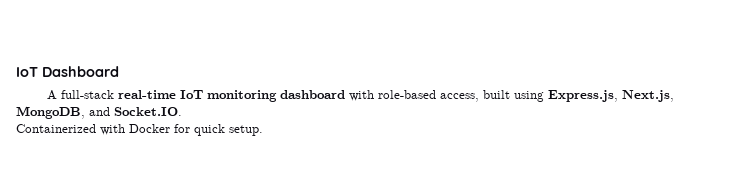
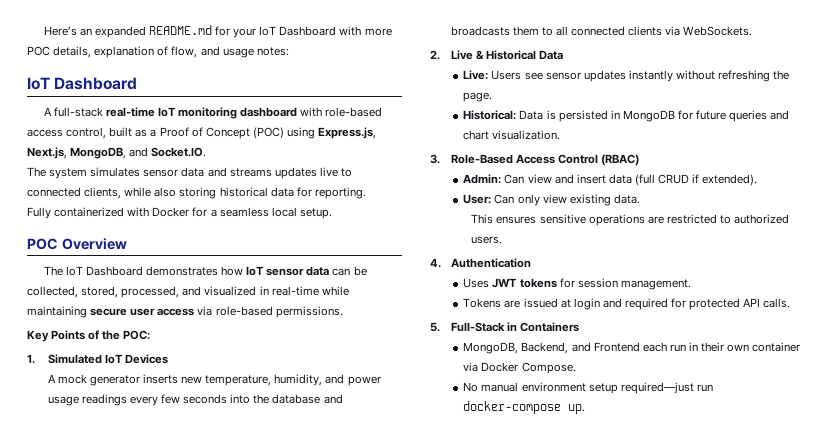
(16, 72) none -> [43,25,392,38] [27,46,289,58] Here’s an expanded README.md for your IoT Dashboard with more POC details, explanation of flow, and usage notes: //
[440,90,511,102] access, built -> [27,127,284,139] access control, built as a Proof of Concept (POC)
[16,124,263,136] Containerized with Docker for quick setup. -> [27,167,352,179] [27,187,366,199] [27,207,332,219] [27,238,127,250] [43,266,367,276] [27,286,349,298] [27,306,343,318] [27,330,151,342] [27,354,168,364] [47,374,381,386] [47,394,343,406] [450,26,753,36] [430,50,563,60] [463,70,790,82] [463,92,493,102] [463,110,790,122] [463,130,561,140] [430,154,639,166] [463,174,758,186] [463,194,640,206] [471,214,790,226] [471,236,503,244] [430,258,531,268] [463,278,691,290] [463,298,791,310] [430,322,579,332] [463,342,801,354] [463,362,576,374] [463,382,713,394] [463,401,586,414] The system simulates sensor data and streams updates live to connected clients, while also storing historical data for reporting. // Fully containerized with Docker for a seamless local setup. // POC Overview // The IoT Dashboard demonstrates how IoT sensor data can be collected, stored, processed, and visualized in real-time while maintaining secure user access via role-based permissions. // Key Points of the POC: // 1. Simulated IoT Devices // A mock generator inserts new temperature, humidity, and power usage readings every few seconds into the database and broadcasts them to all connected clients via WebSockets. // 2. Live & Historical Data // Live: Users see sensor updates instantly without refreshing the page. // Historical: Data is persisted in MongoDB for future queries and chart visualization. // 3. Role-Based Access Control (RBAC) // Admin: Can view and insert data (full CRUD if extended). // User: Can only view existing data. // This ensures sensitive operations are restricted to authorized users. // 4. Authentication // Uses JWT tokens for session management. // Tokens are issued at login and required for protected API calls. // 5. Full-Stack in Containers // MongoDB, Backend, and Frontend each run in their own container via Docker Compose. // No manual environment setup required—just run docker-compose up.

